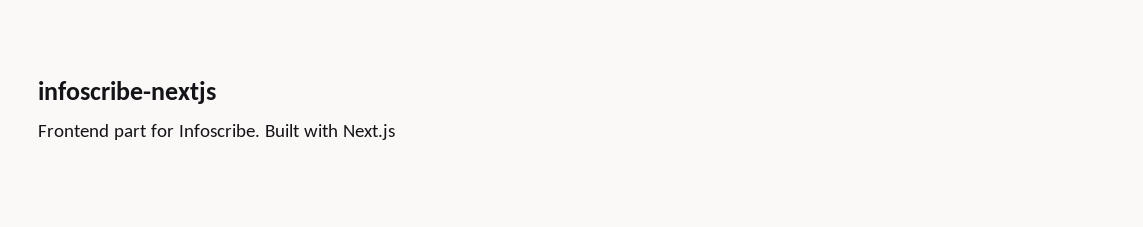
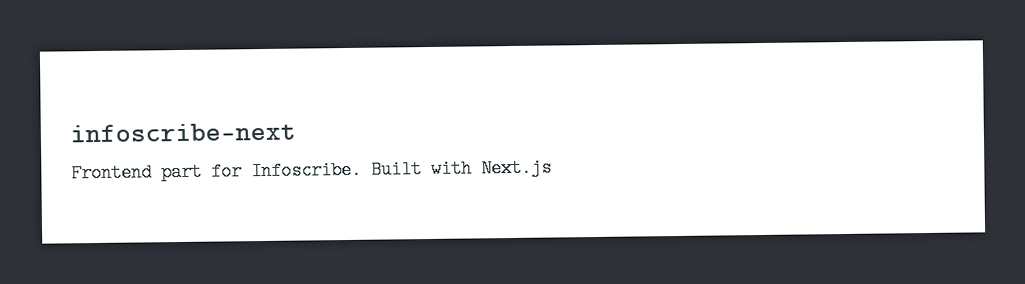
[38,81,216,104] infoscribe-nextjs -> [70,122,296,143] infoscribe-next

